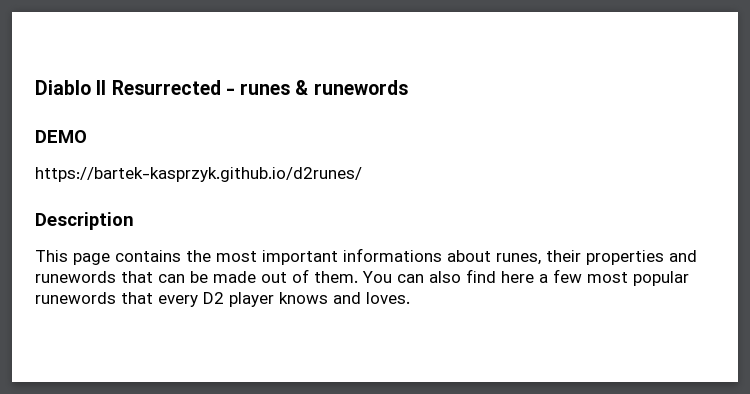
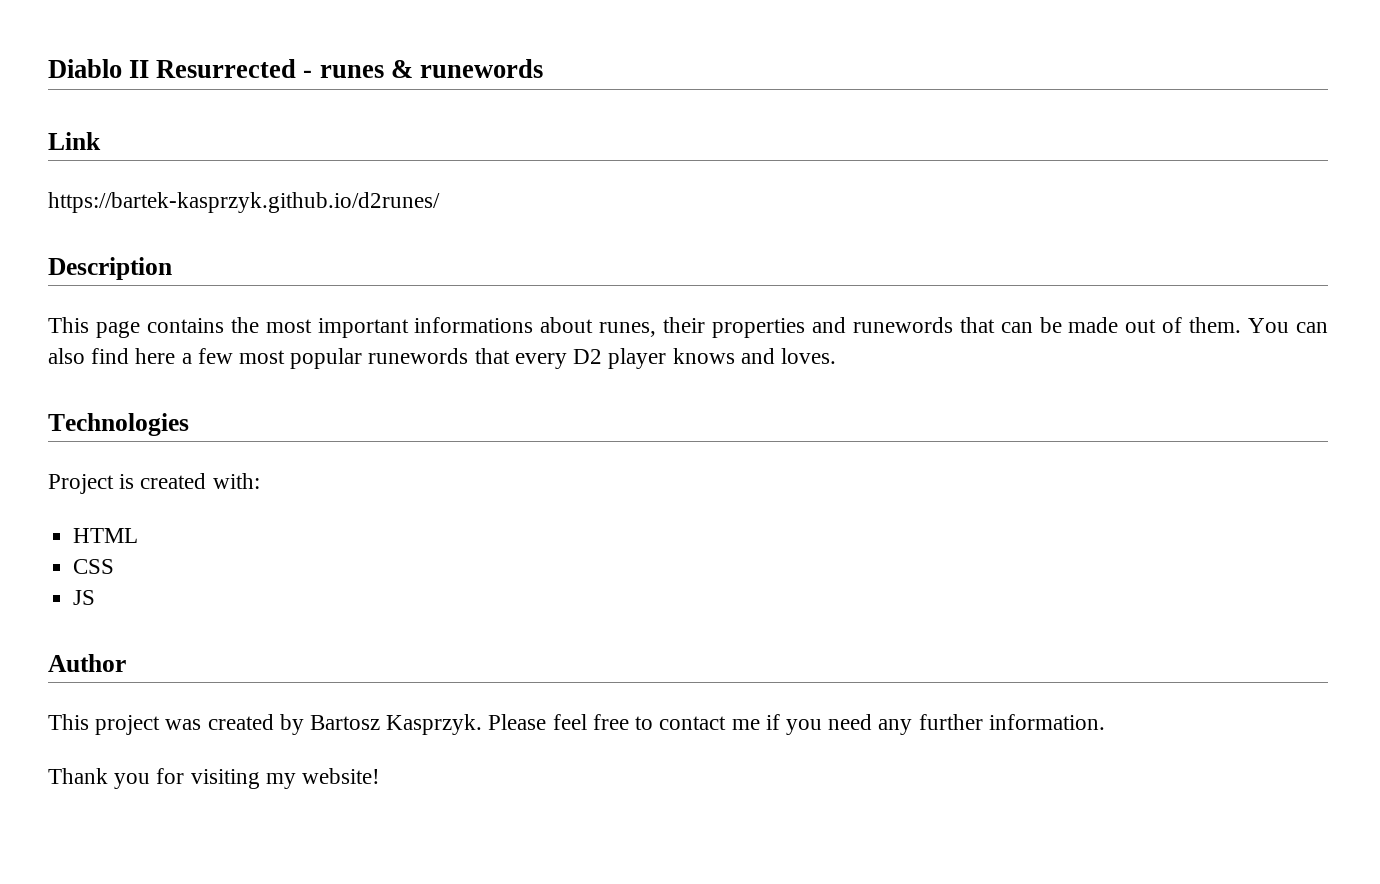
[35,130,87,143] DEMO -> [48,132,101,150] Link
(410, 298) none -> [48,413,189,436] [48,473,260,494] [73,528,139,543] [73,559,115,574] [73,590,96,605] [48,654,126,672] [48,714,1105,735] [48,768,381,789] // Technologies // Project is created with: // HTML // CSS // JS // Author // This project was created by Bartosz Kasprzyk. Please feel free to contact me if you need any further information. // Thank you for visiting my website!

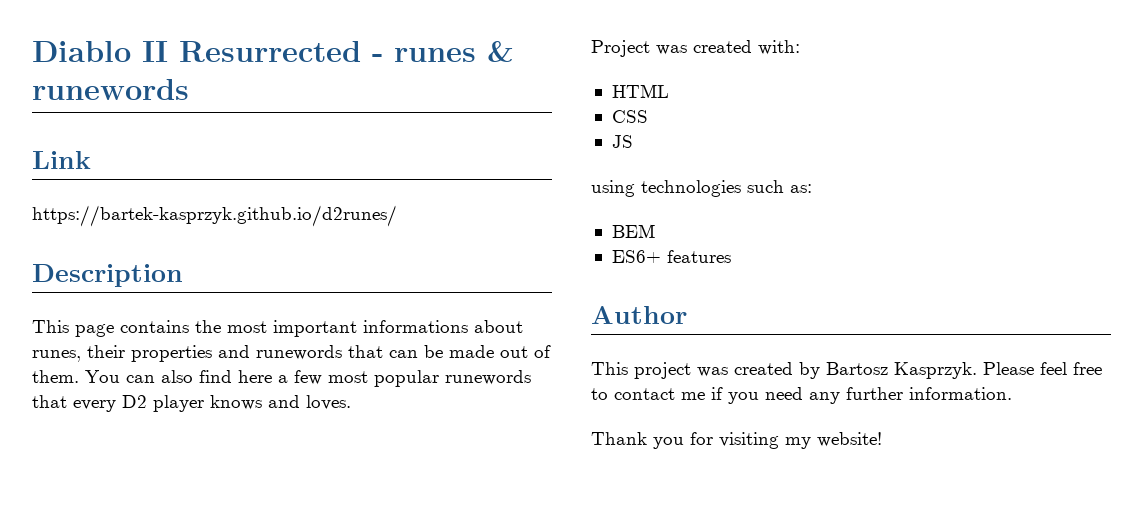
[48,413,189,436] // Technologies -> (351, 402) none
[119,474,135,489] is -> [656,45,687,55] was
(96, 597) none -> [591,180,812,197] [611,224,655,238] [611,250,731,263] // using technologies such as: // BEM // ES6+ features

